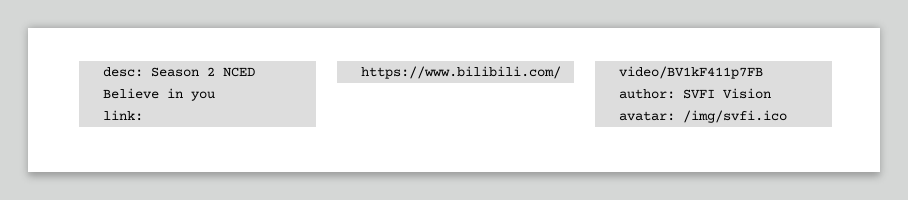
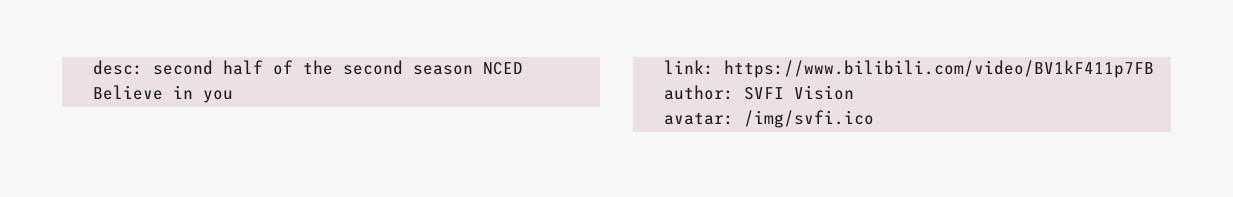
[150,67,215,77] Season 2 -> [152,60,473,75] second half of the second season

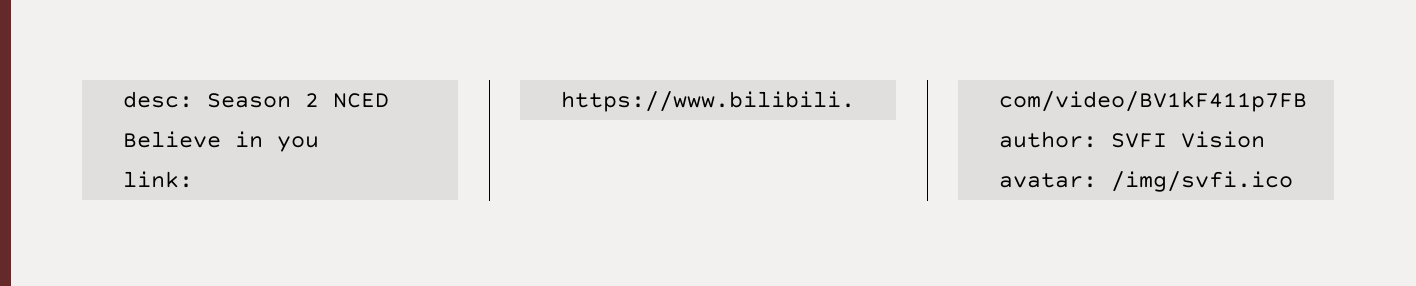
[152,60,473,75] second half of the second season -> [206,93,319,108] Season 2

